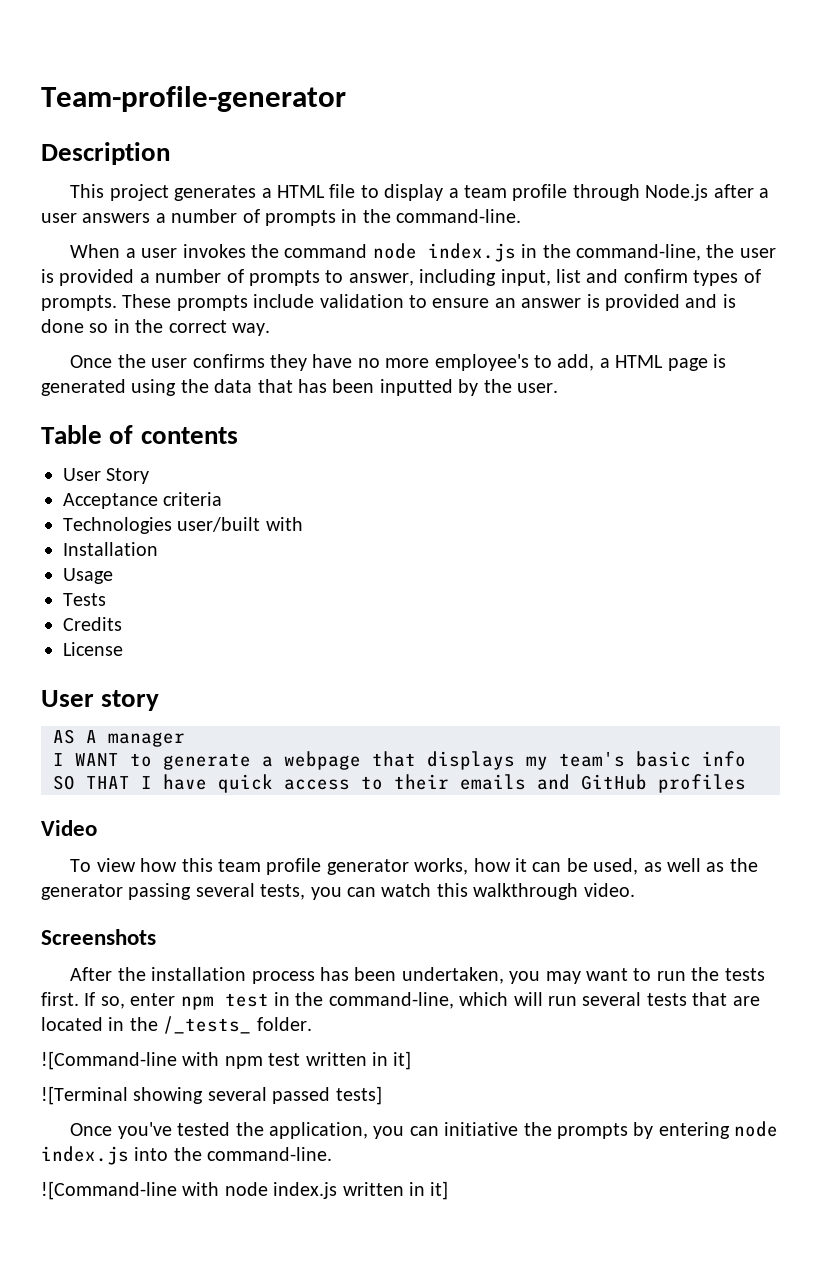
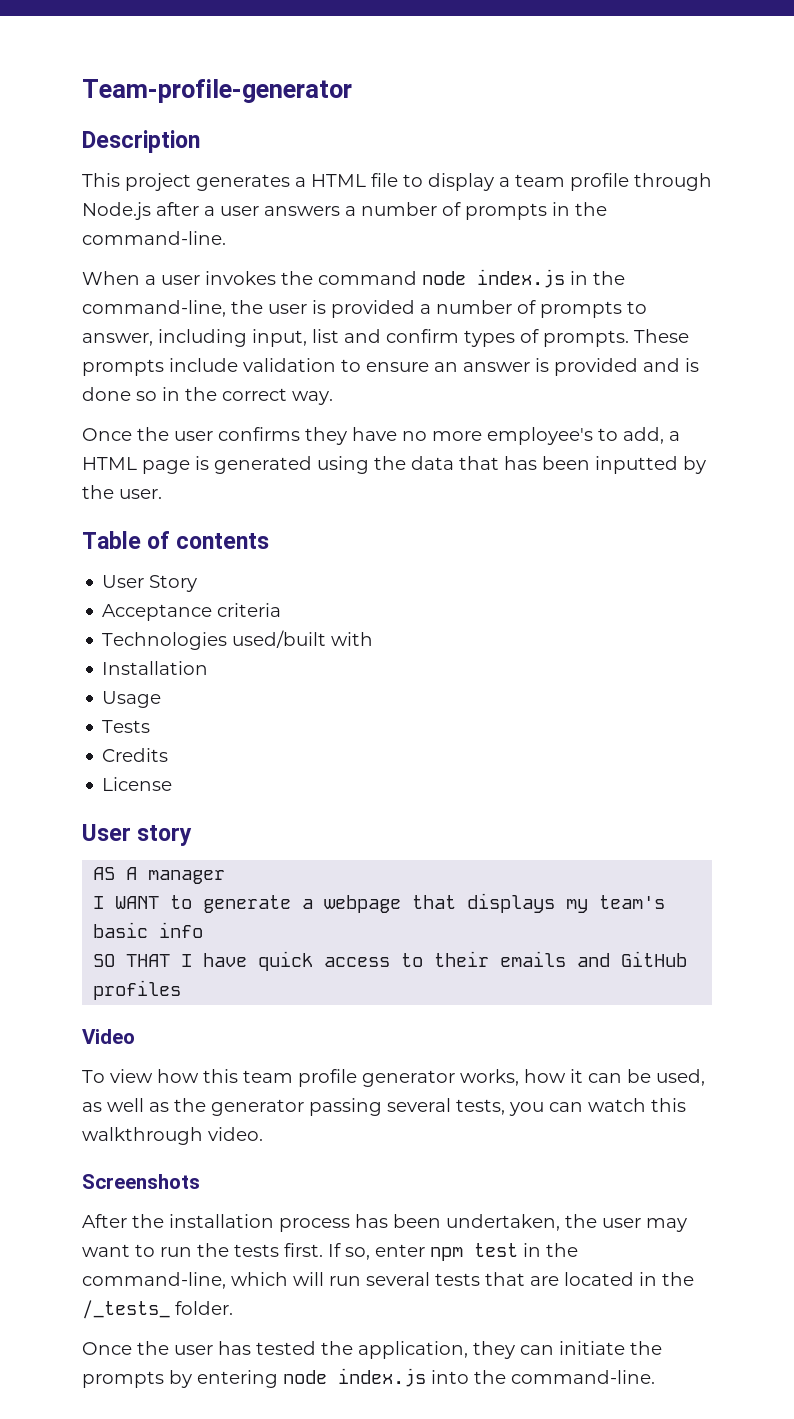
[177,517,261,532] user/built -> [232,630,327,648] used/built
[509,971,541,984] you -> [565,1214,641,1228] the user
[41,1051,412,1070] [41,1086,382,1105] [70,1122,519,1139] ![Command-line with npm test written in it] // ![Terminal showing several passed tests] // Once you've tested the application, you can initiative -> [82,1341,625,1359] Once the user has tested the application, they can initiate
[41,1181,449,1200] // ![Command-line with node index.js written in it] -> (655, 1377) none

